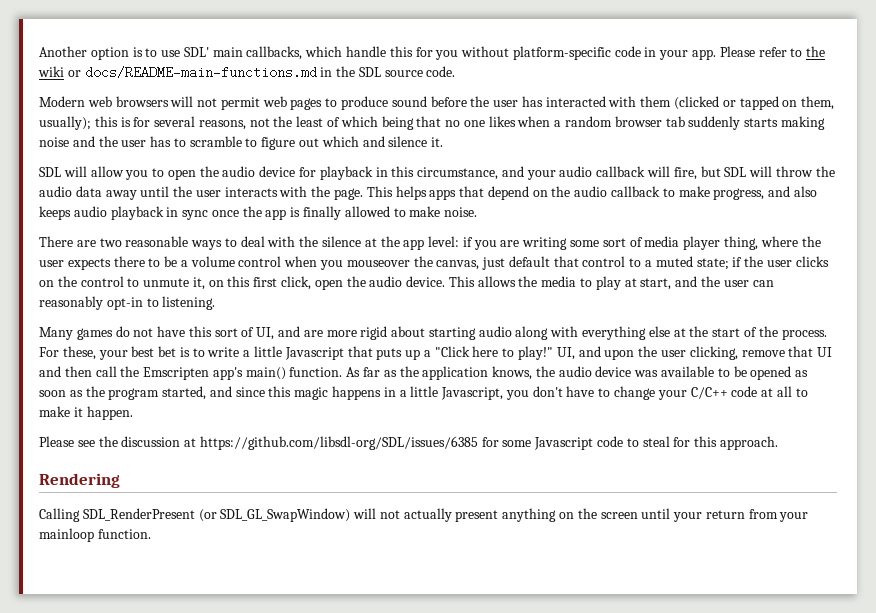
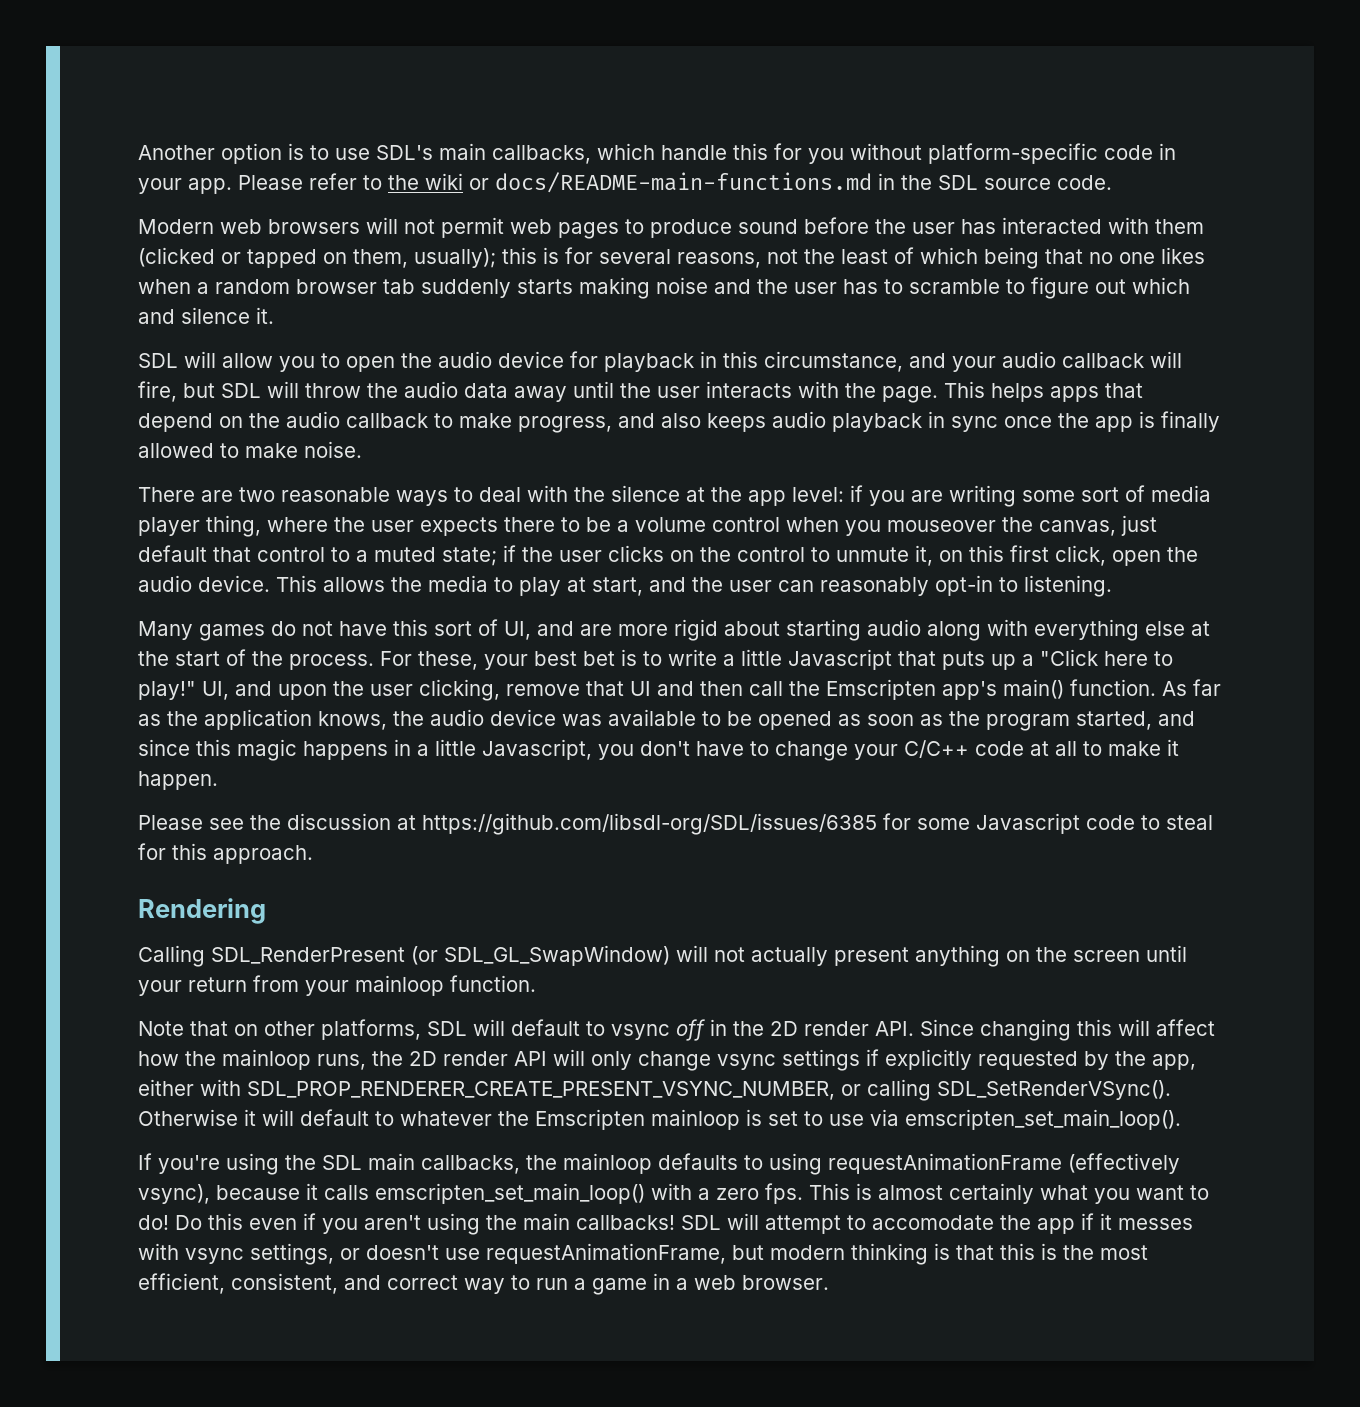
[183,47,209,57] SDL' -> [376,145,433,160] SDL's
(151, 534) none -> [138,1019,1215,1041] [138,1049,1196,1071] [138,1079,1171,1101] [138,1109,1181,1130] [138,1153,1180,1175] [138,1183,1209,1204] [138,1213,1193,1235] [138,1243,1148,1265] [138,1273,829,1295] // Note that on other platforms, SDL will default to vsync off in the 2D render API. Since changing this will affect how the mainloop runs, the 2D render API will only change vsync settings if explicitly requested by the app, either with SDL_PROP_RENDERER_CREATE_PRESENT_VSYNC_NUMBER, or calling SDL_SetRenderVSync(). Otherwise it will default to whatever the Emscripten mainloop is set to use via emscripten_set_main_loop(). // If you're using the SDL main callbacks, the mainloop defaults to using requestAnimationFrame (effectively vsync), because it calls emscripten_set_main_loop() with a zero fps. This is almost certainly what you want to do! Do this even if you aren't using the main callbacks! SDL will attempt to accomodate the app if it messes with vsync settings, or doesn't use requestAnimationFrame, but modern thinking is that this is the most efficient, consistent, and correct way to run a game in a web browser.

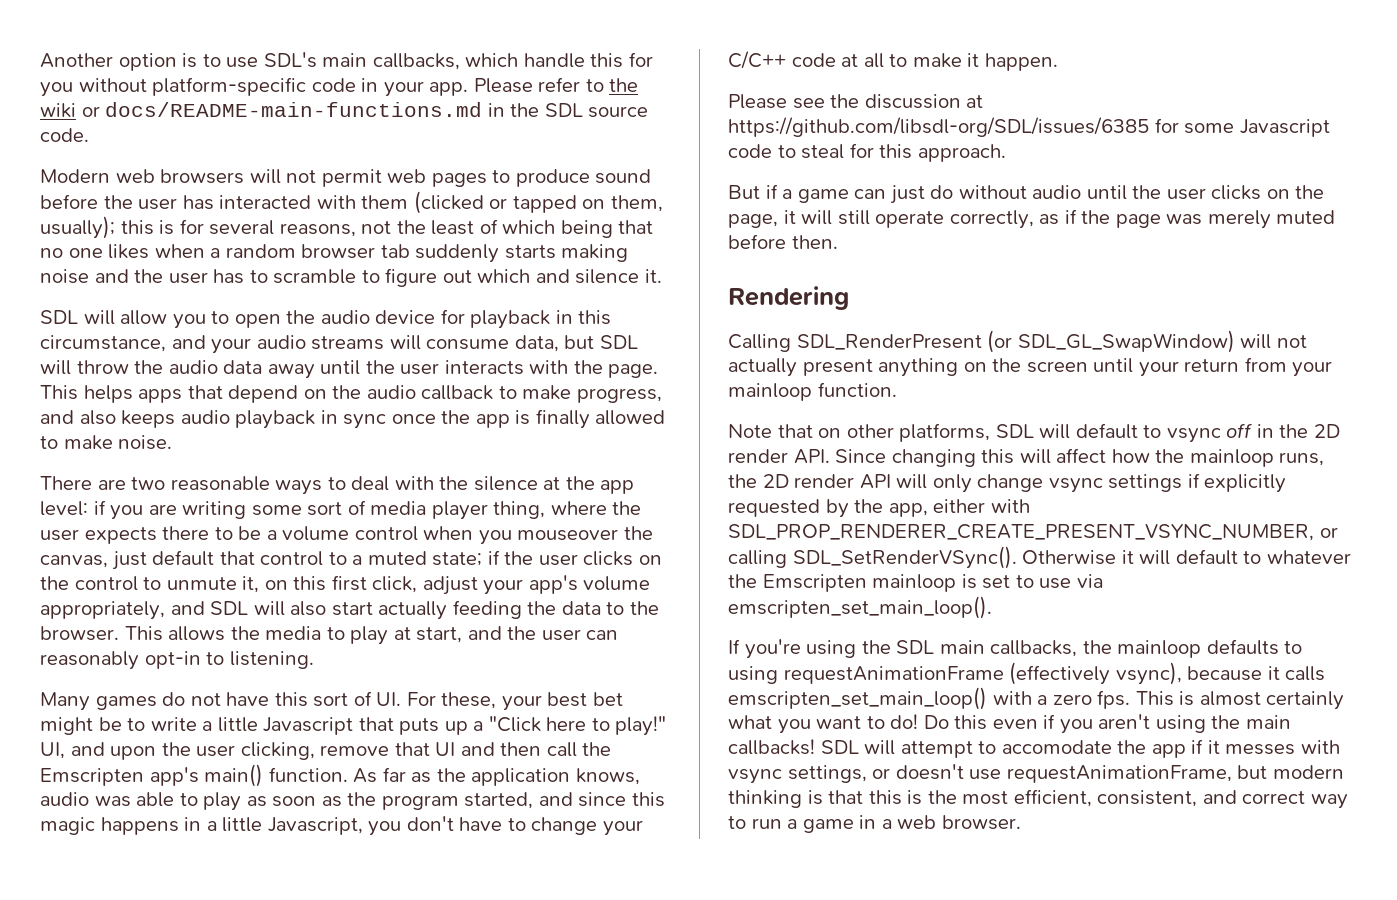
[1062,351,1182,368] [138,381,177,402] callback will fire, -> [311,335,559,352] streams will consume data,
[1112,547,1198,566] [138,575,270,592] open the audio device. -> [422,575,651,595] [40,600,659,620] [40,626,119,641] adjust your app's volume appropriately, and SDL will also start actually feeding the data to the browser.
[504,619,1210,641] [138,649,374,670] UI, and are more rigid about starting audio along with everything else at the start of the process. -> [376,692,402,706] UI.
[621,649,637,666] is -> [40,717,122,735] might be
[393,709,832,730] the audio device was available to be opened -> [40,792,242,811] audio was able to play
(313, 854) none -> [728,184,1325,204] [728,209,1336,229] [728,234,838,249] // But if a game can just do without audio until the user clicks on the page, it will still operate correctly, as if the page was merely muted before then.

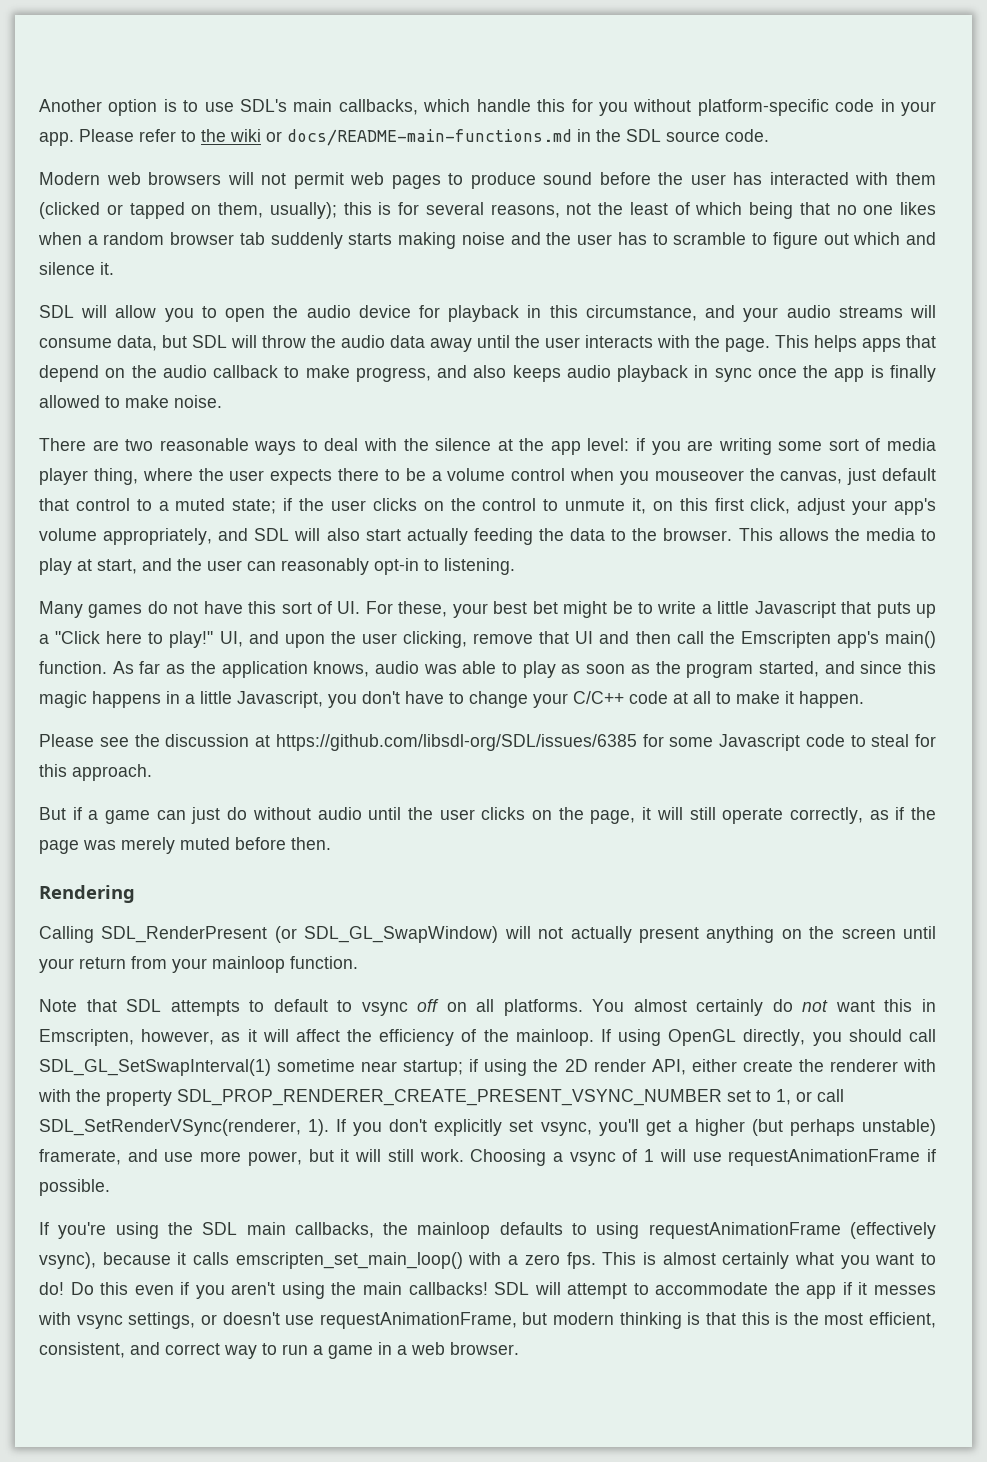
[818,423,1340,443] [728,448,1325,467] [728,473,1287,493] [728,499,1030,518] [728,524,1338,541] [728,546,1351,569] [728,574,1103,592] [728,596,992,619] on other platforms, SDL will default to vsync off in the 2D render API. Since changing this will affect how the mainloop runs, the 2D render API will only change vsync settings if explicitly requested by the app, either with SDL_PROP_RENDERER_CREATE_PRESENT_VSYNC_NUMBER, or calling SDL_SetRenderVSync(). Otherwise it will default to whatever the Emscripten mainloop is set to use via emscripten_set_main_loop(). -> [126,999,936,1016] [39,1029,936,1046] [39,1059,936,1076] [38,1089,844,1106] [39,1119,936,1136] [39,1149,936,1166] [39,1179,110,1196] SDL attempts to default to vsync off on all platforms. You almost certainly do not want this in Emscripten, however, as it will affect the efficiency of the mainloop. If using OpenGL directly, you should call SDL_GL_SetSwapInterval(1) sometime near startup; if using the 2D render API, either create the renderer with with the property SDL_PROP_RENDERER_CREATE_PRESENT_VSYNC_NUMBER set to 1, or call SDL_SetRenderVSync(renderer, 1). If you don't explicitly set vsync, you'll get a higher (but perhaps unstable) framerate, and use more power, but it will still work. Choosing a vsync of 1 will use requestAnimationFrame if possible.
[1001,740,1112,754] accomodate -> [655,1282,769,1295] accommodate

